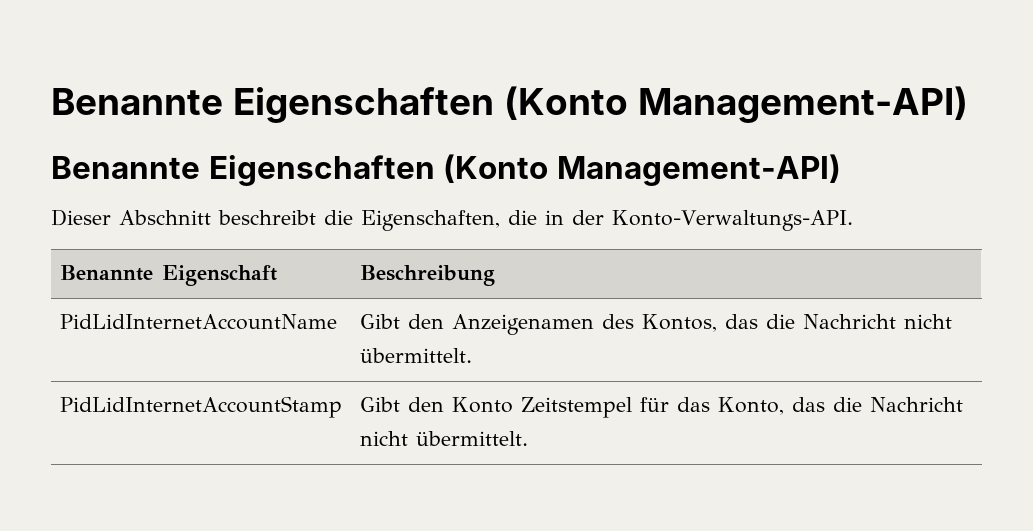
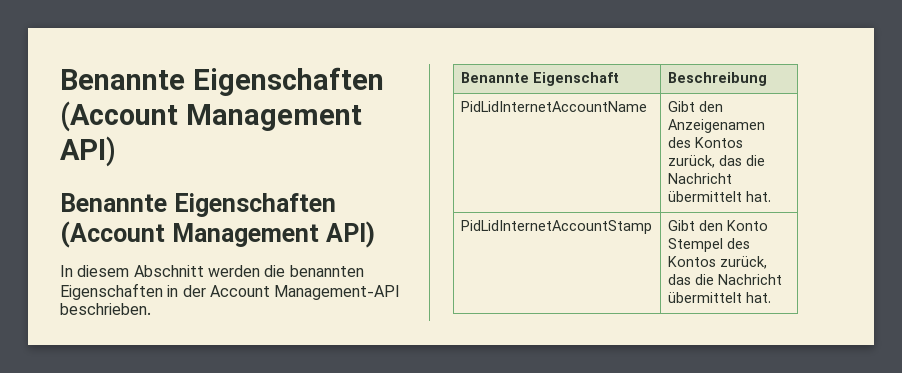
[51,86,968,123] [51,154,841,186] [51,209,853,231] Benannte Eigenschaften (Konto Management-API) // Benannte Eigenschaften (Konto Management-API) // Dieser Abschnitt beschreibt die Eigenschaften, die in der Konto-Verwaltungs-API. -> [60,67,384,96] [60,101,362,132] [60,136,116,167] [60,193,336,217] [60,221,375,248] [60,265,364,277] [60,283,401,300] [60,303,151,315] Benannte Eigenschaften (Account Management API) // Benannte Eigenschaften (Account Management API) // In diesem Abschnitt werden die benannten Eigenschaften in der Account Management-API beschrieben.
[641,314,952,332] [359,348,472,363] Kontos, das die Nachricht nicht übermittelt. -> [694,137,743,148] [667,155,765,168] [667,173,732,184] [667,191,771,202] Kontos zurück, das die Nachricht übermittelt hat.
[520,397,963,418] [359,431,528,446] Zeitstempel für das Konto, das die Nachricht nicht übermittelt. -> [667,238,750,252] [667,256,767,269] [667,274,782,285] [667,292,771,303] Stempel des Kontos zurück, das die Nachricht übermittelt hat.

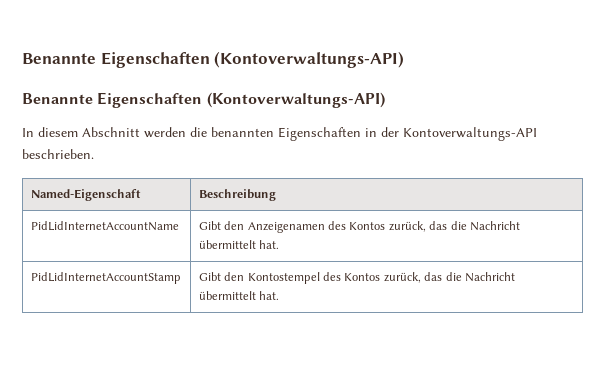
[60,67,384,96] [60,101,362,132] [60,136,116,167] [60,193,336,217] [60,221,375,248] Benannte Eigenschaften (Account Management API) // Benannte Eigenschaften (Account Management API) -> [22,51,405,68] [22,92,385,108] Benannte Eigenschaften (Kontoverwaltungs-API) // Benannte Eigenschaften (Kontoverwaltungs-API)
[209,285,401,300] Account Management-API -> [403,127,537,141] Kontoverwaltungs-API
[460,72,619,86] Benannte Eigenschaft -> [30,189,141,201] Named-Eigenschaft
[726,220,768,231] [667,238,723,252] Konto Stempel -> [247,272,320,284] Kontostempel

